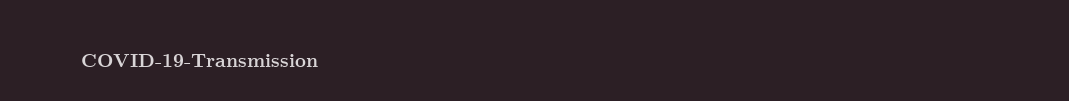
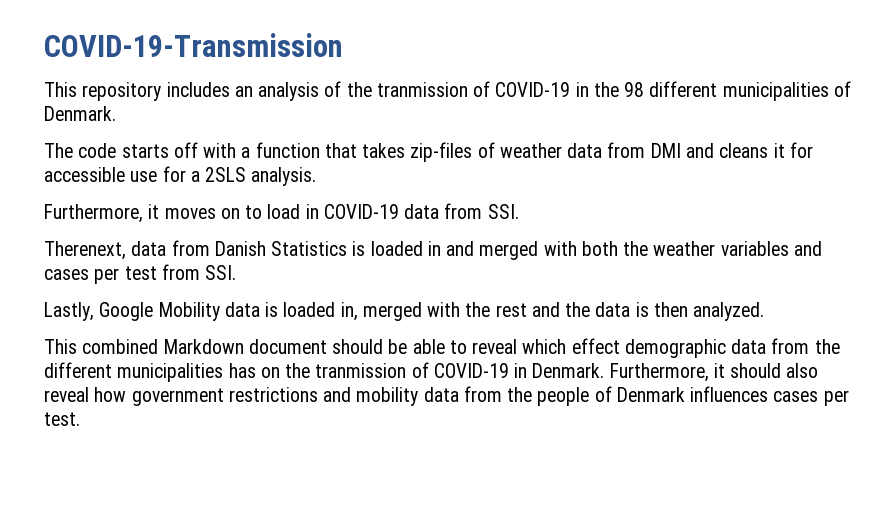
(318, 60) none -> [44,81,851,101] [44,106,116,121] [44,142,813,162] [44,166,317,186] [44,203,519,223] [44,240,822,260] [44,264,237,284] [44,302,765,321] [44,338,840,358] [44,362,819,382] [44,386,849,406] [44,412,80,426] // This repository includes an analysis of the tranmission of COVID-19 in the 98 different municipalities of Denmark. // The code starts off with a function that takes zip-files of weather data from DMI and cleans it for accessible use for a 2SLS analysis. // Furthermore, it moves on to load in COVID-19 data from SSI. // Therenext, data from Danish Statistics is loaded in and merged with both the weather variables and cases per test from SSI. // Lastly, Google Mobility data is loaded in, merged with the rest and the data is then analyzed. // This combined Markdown document should be able to reveal which effect demographic data from the different municipalities has on the tranmission of COVID-19 in Denmark. Furthermore, it should also reveal how government restrictions and mobility data from the people of Denmark influences cases per test.

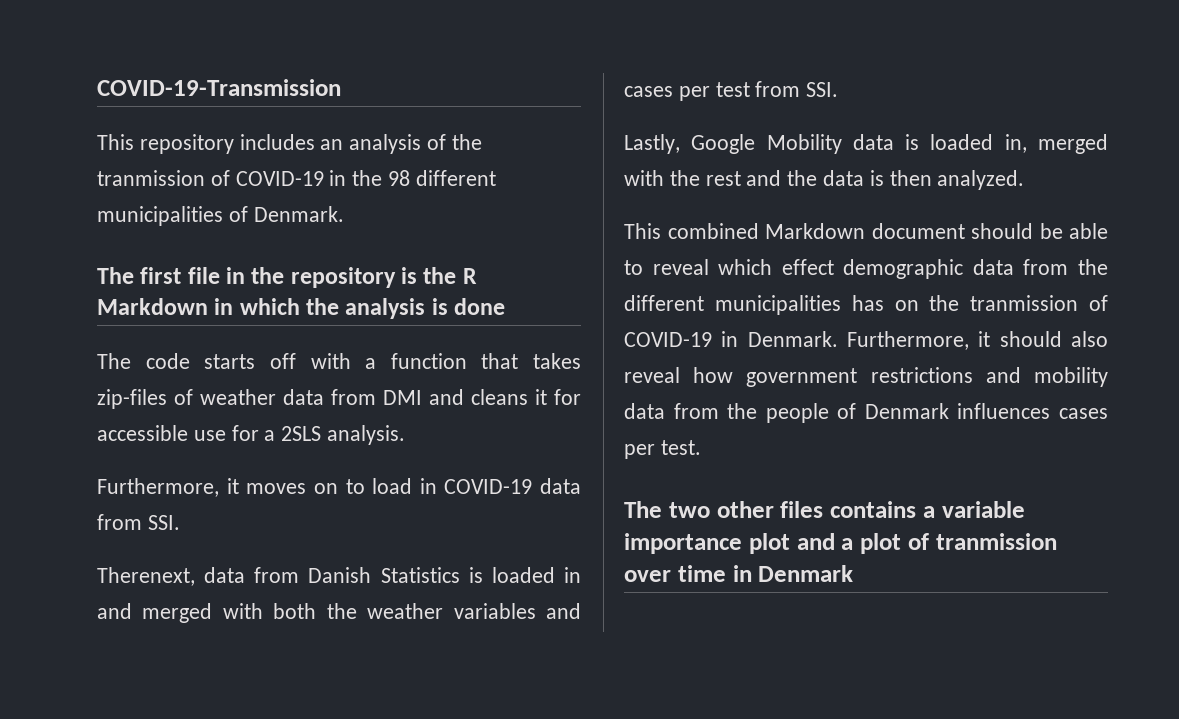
(116, 113) none -> [97,267,477,288] [97,298,506,319] // The first file in the repository is the R Markdown in which the analysis is done
(80, 419) none -> [624,501,1025,518] [624,533,1057,554] [624,565,854,582] // The two other files contains a variable importance plot and a plot of tranmission over time in Denmark

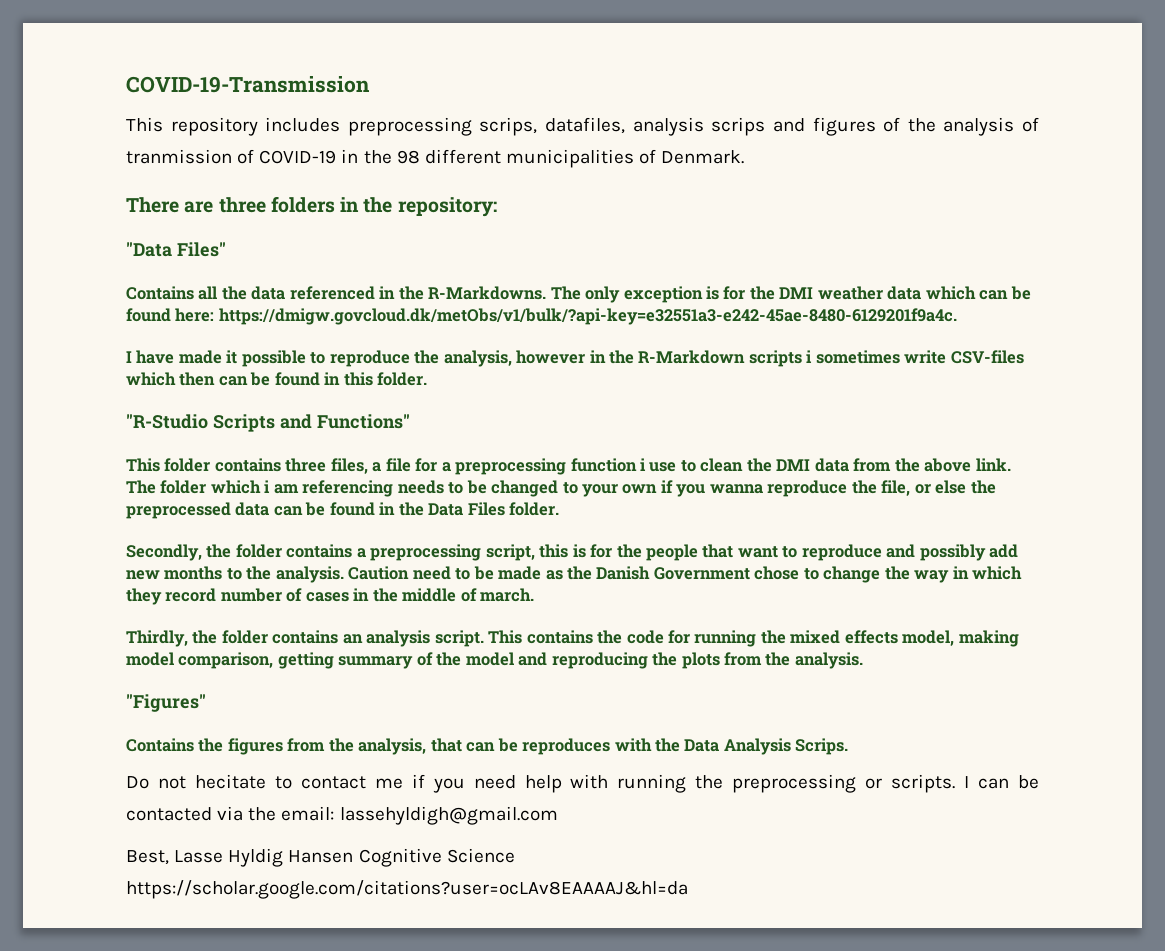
[320,139,344,150] an -> [347,117,936,136] preprocessing scrips, datafiles, analysis scrips and figures of the
[451,134,482,150] the -> (1040, 124) none
[97,267,477,288] [97,298,506,319] [97,353,581,369] [97,389,581,409] [97,425,406,445] [97,478,581,497] [97,514,180,530] [97,567,582,586] [97,603,581,623] [624,81,839,101] [624,134,1108,154] [624,170,1025,190] [624,223,1108,239] [624,259,1108,279] [624,295,1108,315] [624,331,1108,350] [624,367,1108,387] [624,403,1108,423] [624,440,701,459] [624,501,1025,518] [624,533,1057,554] [624,565,854,582] The first file in the repository is the R Markdown in which the analysis is done // The code starts off with a function that takes zip-files of weather data from DMI and cleans it for accessible use for a 2SLS analysis. // Furthermore, it moves on to load in COVID-19 data from SSI. // Therenext, data from Danish Statistics is loaded in and merged with both the weather variables and cases per test from SSI. // Lastly, Google Mobility data is loaded in, merged with the rest and the data is then analyzed. // This combined Markdown document should be able to reveal which effect demographic data from the different municipalities has on the tranmission of COVID-19 in Denmark. Furthermore, it should also reveal how government restrictions and mobility data from the people of Denmark influences cases per test. // The two other files contains a variable importance plot and a plot of tranmission over time in Denmark -> [126,196,497,217] [126,242,226,257] [126,286,1031,303] [126,308,957,325] [126,350,1024,367] [126,372,428,386] [126,414,410,432] [126,458,1011,475] [126,480,996,497] [126,502,560,519] [126,544,1019,561] [126,566,1023,583] [126,588,535,605] [126,630,1019,647] [126,652,863,669] [126,694,206,712] [126,738,849,755] [126,774,1039,793] [126,806,558,825] [126,848,515,867] [126,880,688,899] There are three folders in the repository: // "Data Files" // Contains all the data referenced in the R-Markdowns. The only exception is for the DMI weather data which can be found here: https://dmigw.govcloud.dk/metObs/v1/bulk/?api-key=e32551a3-e242-45ae-8480-6129201f9a4c. // I have made it possible to reproduce the analysis, however in the R-Markdown scripts i sometimes write CSV-files which then can be found in this folder. // "R-Studio Scripts and Functions" // This folder contains three files, a file for a preprocessing function i use to clean the DMI data from the above link. The folder which i am referencing needs to be changed to your own if you wanna reproduce the file, or else the preprocessed data can be found in the Data Files folder. // Secondly, the folder contains a preprocessing script, this is for the people that want to reproduce and possibly add new months to the analysis. Caution need to be made as the Danish Government chose to change the way in which they record number of cases in the middle of march. // Thirdly, the folder contains an analysis script. This contains the code for running the mixed effects model, making model comparison, getting summary of the model and reproducing the plots from the analysis. // "Figures" // Contains the figures from the analysis, that can be reproduces with the Data Analysis Scrips. // Do not hecitate to contact me if you need help with running the preprocessing or scripts. I can be contacted via the email: lassehyldigh@gmail.com // Best, Lasse Hyldig Hansen Cognitive Science https://scholar.google.com/citations?user=ocLAv8EAAAAJ&hl=da

